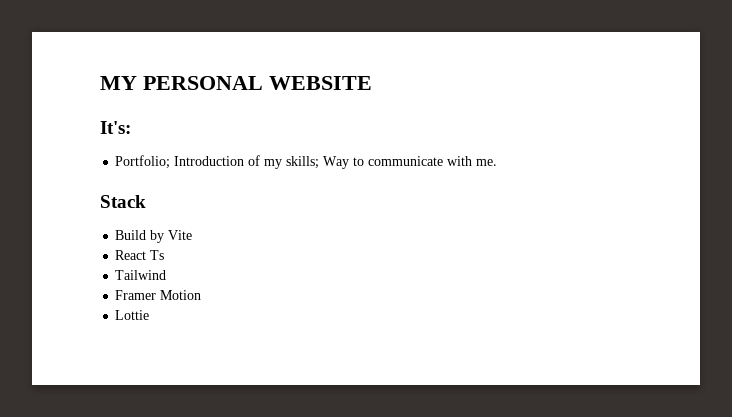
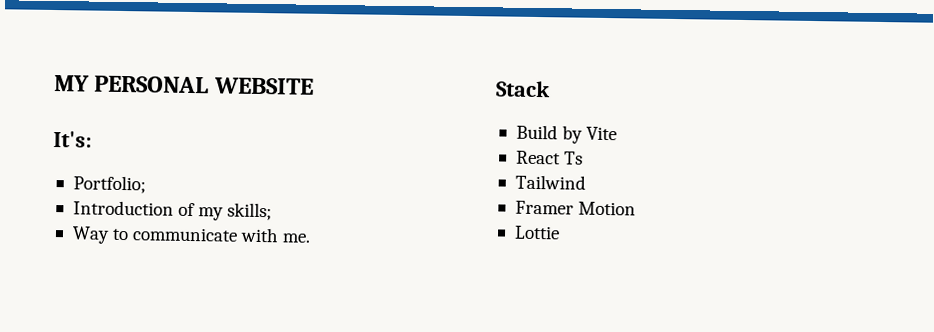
(171, 162) none -> (146, 184) //
(320, 162) none -> (273, 211) //

